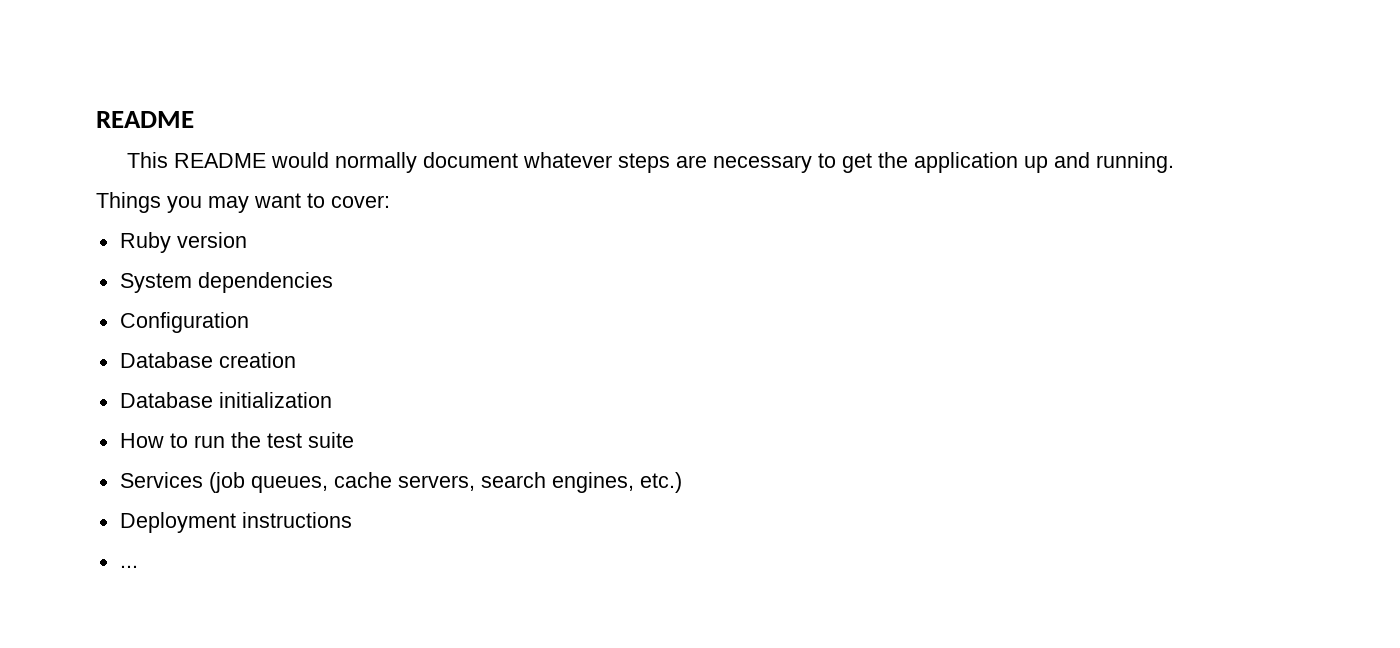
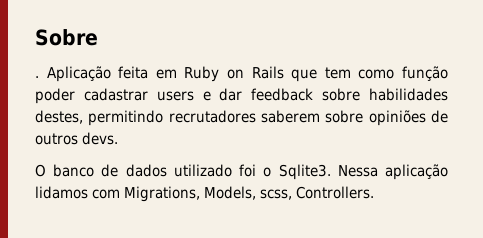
[96,111,194,128] [126,152,1174,173] [96,192,390,213] [119,232,247,253] [119,272,333,293] [119,312,249,333] [119,352,296,368] [119,392,332,408] [119,432,354,448] [119,472,682,493] [119,512,352,533] [119,565,138,568] README // This README would normally document whatever steps are necessary to get the application up and running. // Things you may want to cover: // Ruby version // System dependencies // Configuration // Database creation // Database initialization // How to run the test suite // Services (job queues, cache servers, search engines, etc.) // Deployment instructions // ... -> [35,29,98,46] [35,66,449,82] [35,88,448,104] [35,110,448,126] [35,132,118,145] [35,164,449,180] [35,186,374,202] Sobre // . Aplicação feita em Ruby on Rails que tem como função poder cadastrar users e dar feedback sobre habilidades destes, permitindo recrutadores saberem sobre opiniões de outros devs. // O banco de dados utilizado foi o Sqlite3. Nessa aplicação lidamos com Migrations, Models, scss, Controllers.

